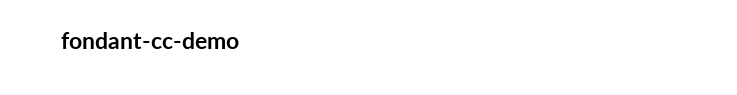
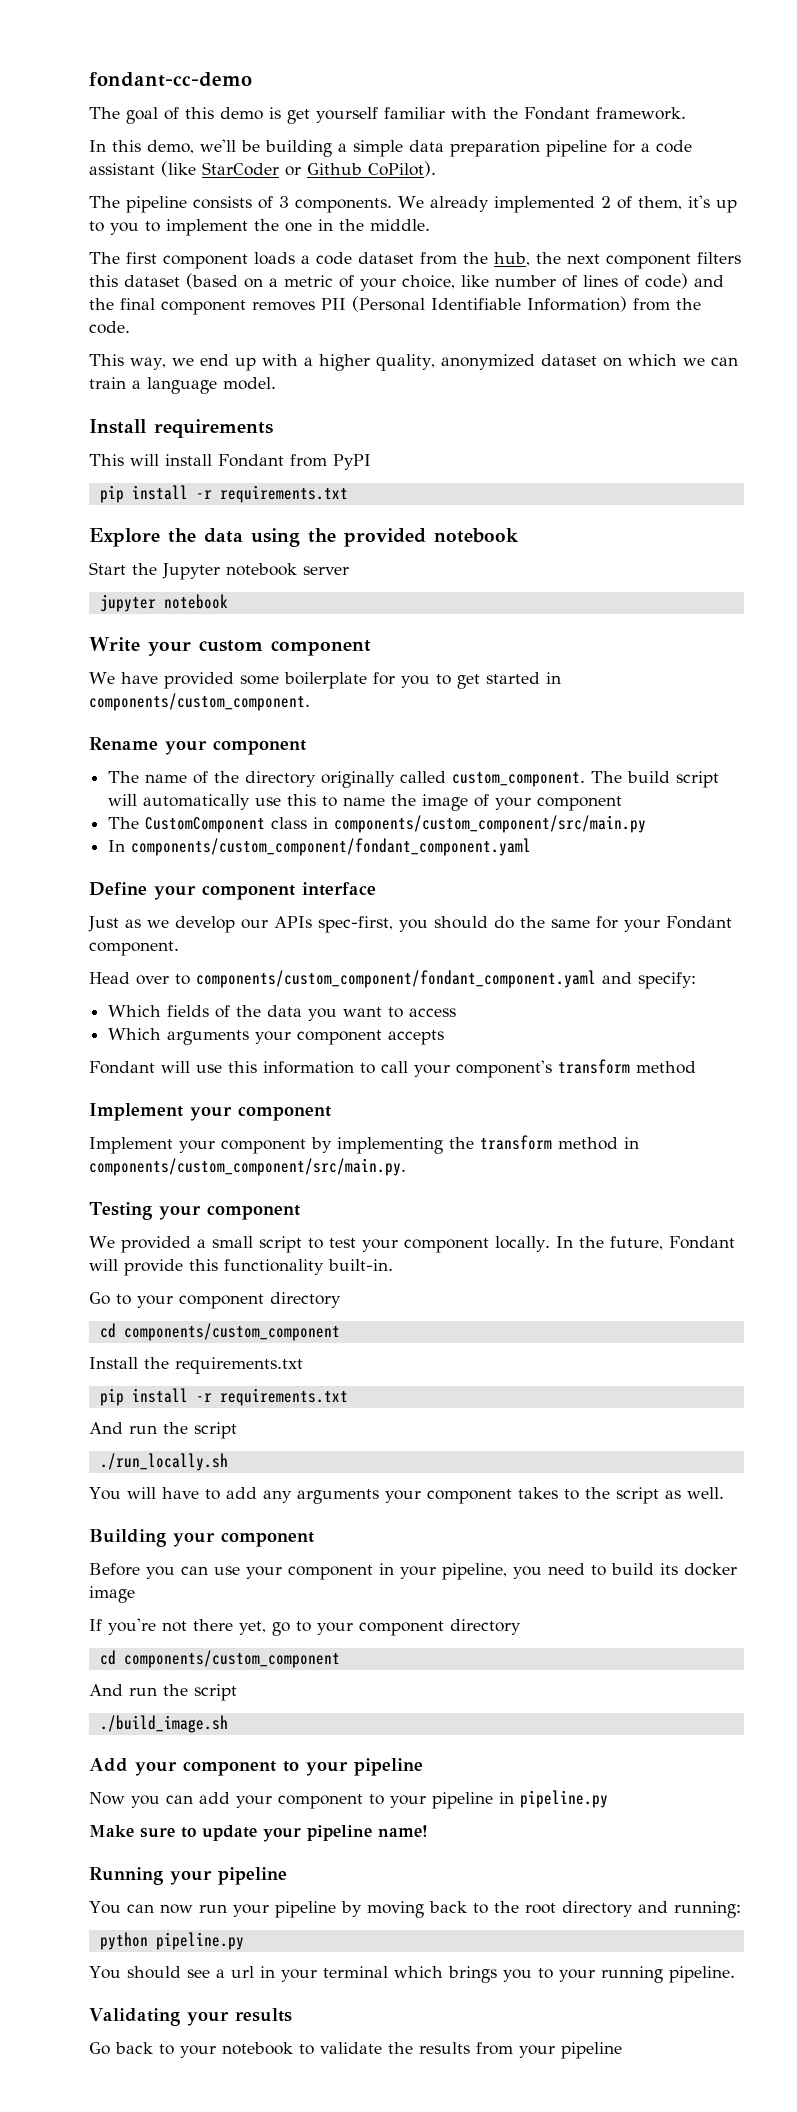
(239, 40) none -> [89,107,686,124] [89,139,692,157] [89,161,436,177] [89,195,737,213] [89,219,430,236] [89,252,741,269] [89,273,724,291] [89,296,701,315] [89,321,130,334] [89,354,738,371] [89,377,276,394] [89,419,273,438] [89,454,371,470] [99,485,348,503] [89,528,519,547] [89,562,349,580] [99,594,228,612] [89,637,371,656] [89,672,561,689] [89,693,310,711] [89,737,306,755] [108,771,720,788] [108,794,623,811] [108,815,647,833] [108,838,532,856] [89,882,376,900] [88,916,732,933] [89,941,179,956] [89,970,696,989] [108,1005,457,1021] [108,1028,445,1045] [89,1059,696,1078] [89,1103,331,1121] [89,1135,639,1154] [89,1158,406,1176] [89,1202,300,1220] [89,1236,735,1253] [89,1259,393,1276] [89,1292,341,1309] [99,1323,340,1341] [89,1357,303,1374] [99,1388,348,1406] [89,1422,237,1439] [99,1453,228,1471] [89,1487,724,1504] [89,1529,314,1547] [89,1563,737,1580] [89,1586,135,1603] [89,1618,521,1636] [99,1650,340,1668] [89,1684,237,1701] [99,1715,228,1733] [89,1758,423,1776] [89,1790,608,1809] [89,1825,428,1842] [89,1867,287,1885] [89,1901,741,1918] [99,1932,244,1950] [89,1966,735,1983] [89,2008,292,2026] [89,2042,622,2059] // The goal of this demo is get yourself familiar with the Fondant framework. // In this demo, we'll be building a simple data preparation pipeline for a code assistant (like StarCoder or Github CoPilot). // The pipeline consists of 3 components. We already implemented 2 of them, it's up to you to implement the one in the middle. // The first component loads a code dataset from the hub, the next component filters this dataset (based on a metric of your choice, like number of lines of code) and the final component removes PII (Personal Identifiable Information) from the code. // This way, we end up with a higher quality, anonymized dataset on which we can train a language model. // Install requirements // This will install Fondant from PyPI // pip install -r requirements.txt // Explore the data using the provided notebook // Start the Jupyter notebook server // jupyter notebook // Write your custom component // We have provided some boilerplate for you to get started in components/custom_component. // Rename your component // The name of the directory originally called custom_component. The build script will automatically use this to name the image of your component // The CustomComponent class in components/custom_component/src/main.py // In components/custom_component/fondant_component.yaml // Define your component interface // Just as we develop our APIs spec-first, you should do the same for your Fondant component. // Head over to components/custom_component/fondant_component.yaml and specify: // Which fields of the data you want to access // Which arguments your component accepts // Fondant will use this information to call your component's transform method // Implement your component // Implement your component by implementing the transform method in components/custom_component/src/main.py. // Testing your component // We provided a small script to test your component locally. In the future, Fondant will provide this functionality built-in. // Go to your component directory // cd components/custom_component // Install the requirements.txt // pip install -r requirements.txt // And run the script // ./run_locally.sh // You will have to add any arguments your component takes to the script as well. // Building your component // Before you can use your component in your pipeline, you need to build its docker image // If you're not there yet, go to your component directory // cd components/custom_component // And run the script // ./build_image.sh // Add your component to your pipeline // Now you can add your component to your pipeline in pipeline.py // Make sure to update your pipeline name! // Running your pipeline // You can now run your pipeline by moving back to the root directory and running: // python pipeline.py // You should see a url in your terminal which brings you to your running pipeline. // Validating your results // Go back to your notebook to validate the results from your pipeline

